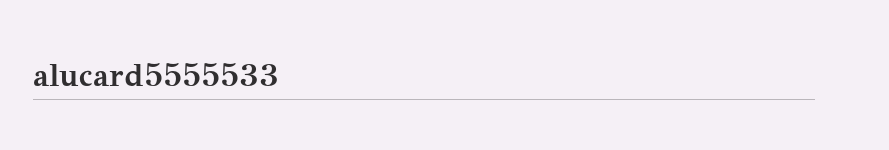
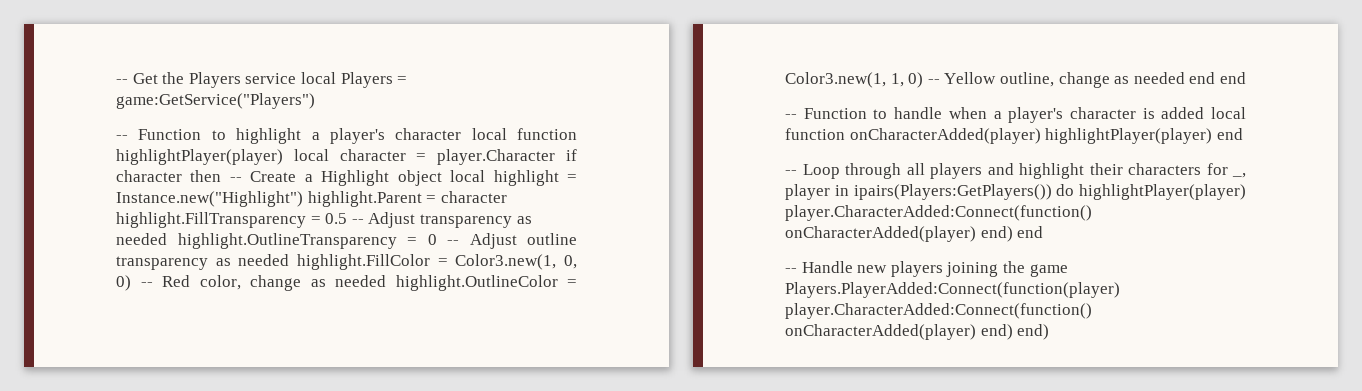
[33,63,279,87] alucard5555533 -> [116,72,408,88] [116,93,315,109] [116,128,577,144] [116,149,577,165] [116,170,578,186] [116,191,507,207] [116,212,532,228] [116,233,577,249] [116,254,577,270] [116,275,577,291] [785,72,1246,88] [785,107,1246,123] [785,128,1243,144] [785,163,1246,179] [785,184,1246,200] [785,205,1092,221] [785,226,1044,242] [785,261,1068,277] [785,282,1120,298] [785,303,1092,319] [785,324,1050,340] -- Get the Players service local Players = game:GetService("Players") // -- Function to highlight a player's character local function highlightPlayer(player) local character = player.Character if character then -- Create a Highlight object local highlight = Instance.new("Highlight") highlight.Parent = character highlight.FillTransparency = 0.5 -- Adjust transparency as needed highlight.OutlineTransparency = 0 -- Adjust outline transparency as needed highlight.FillColor = Color3.new(1, 0, 0) -- Red color, change as needed highlight.OutlineColor = Color3.new(1, 1, 0) -- Yellow outline, change as needed end end // -- Function to handle when a player's character is added local function onCharacterAdded(player) highlightPlayer(player) end // -- Loop through all players and highlight their characters for _, player in ipairs(Players:GetPlayers()) do highlightPlayer(player) player.CharacterAdded:Connect(function() onCharacterAdded(player) end) end // -- Handle new players joining the game Players.PlayerAdded:Connect(function(player) player.CharacterAdded:Connect(function() onCharacterAdded(player) end) end)

